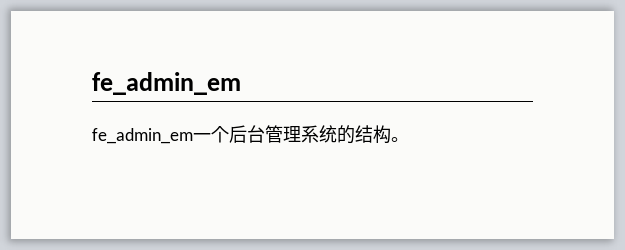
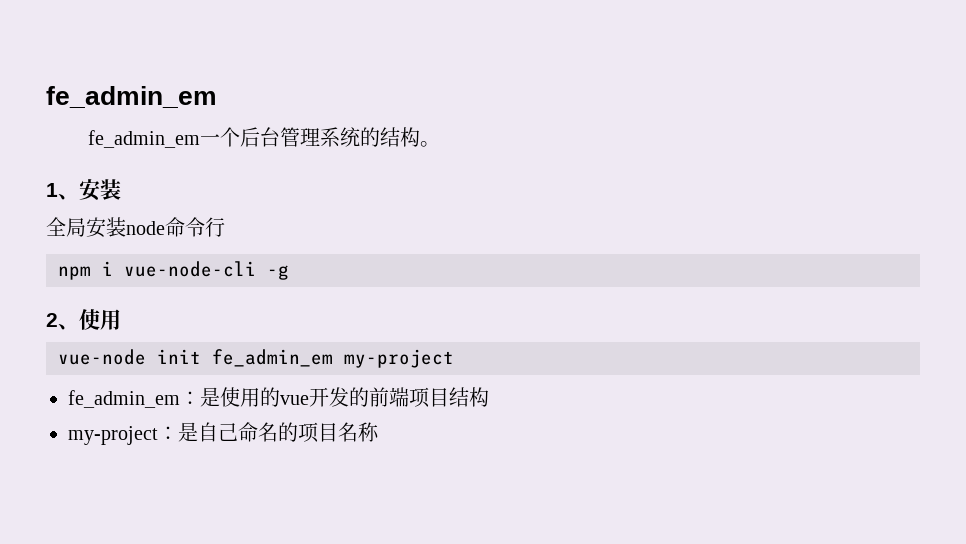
(409, 139) none -> [46,179,121,201] [46,217,225,238] [58,261,289,280] [46,309,121,330] [58,349,454,368] [68,387,489,408] [68,422,379,445] // 1、安装 // 全局安装node命令行 // npm i vue-node-cli -g // 2、使用 // vue-node init fe_admin_em my-project // fe_admin_em：是使用的vue开发的前端项目结构 // my-project：是自己命名的项目名称

